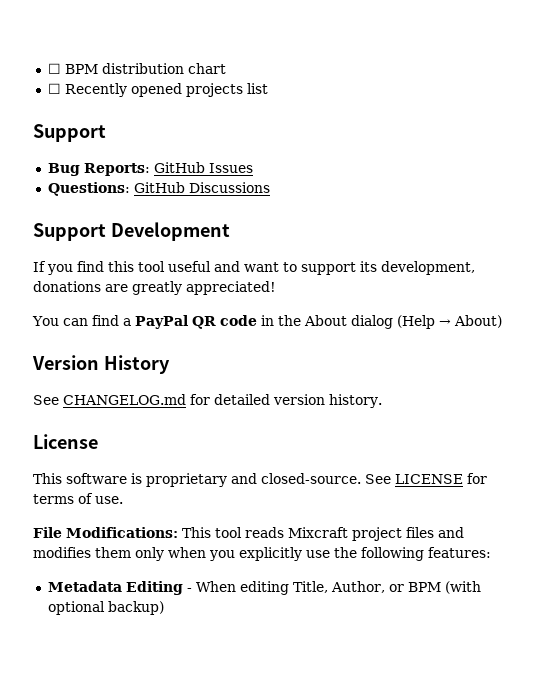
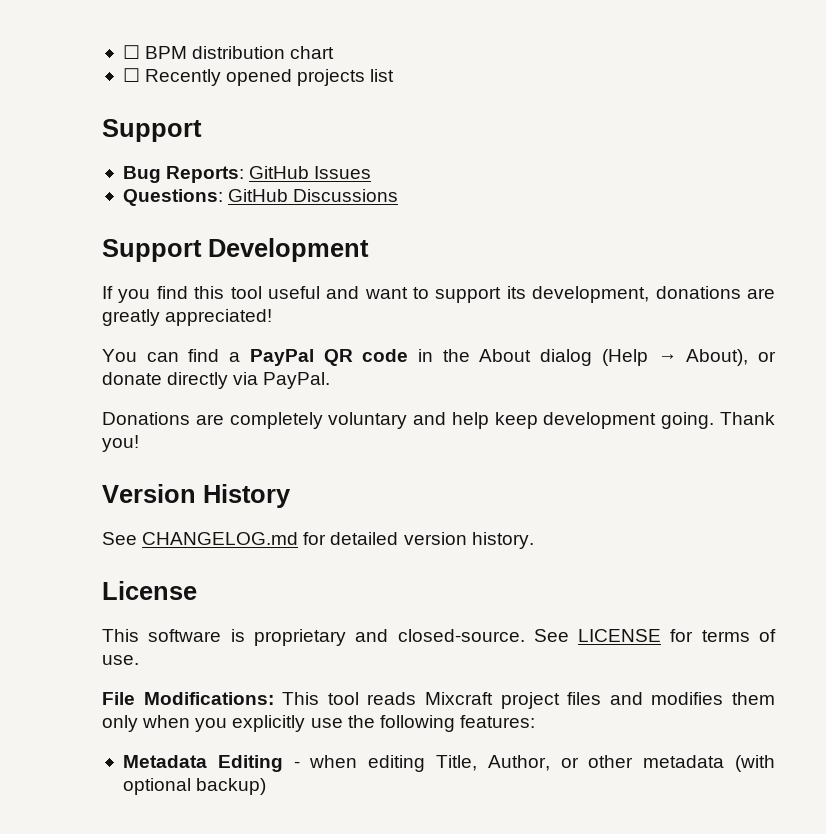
[453,315,502,328] About) -> [686,349,776,366] [102,372,331,389] [102,412,776,429] [102,435,139,452] About), or donate directly via PayPal. // Donations are completely voluntary and help keep development going. Thank you!
[195,581,236,592] When -> [309,755,358,768] when
[407,582,441,592] BPM -> [588,755,725,768] other metadata

